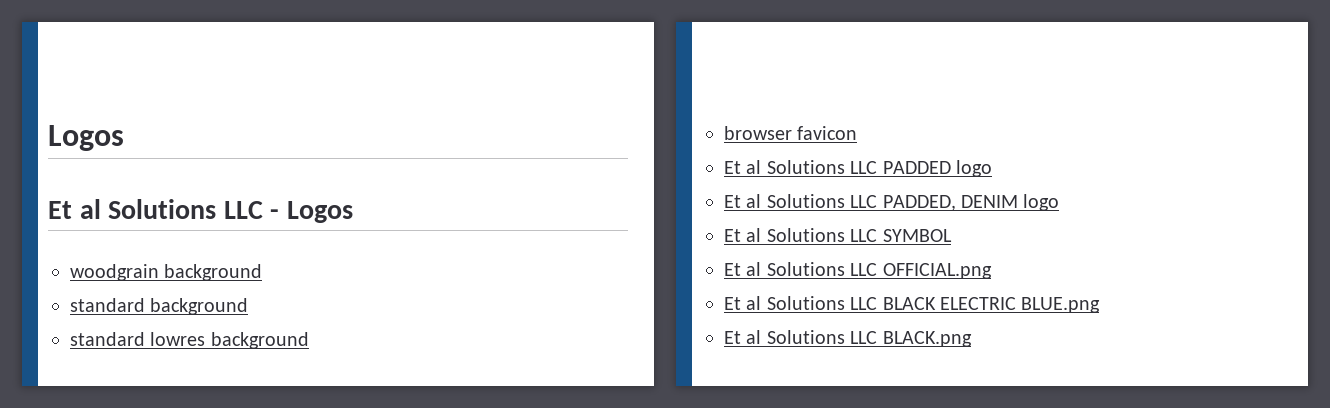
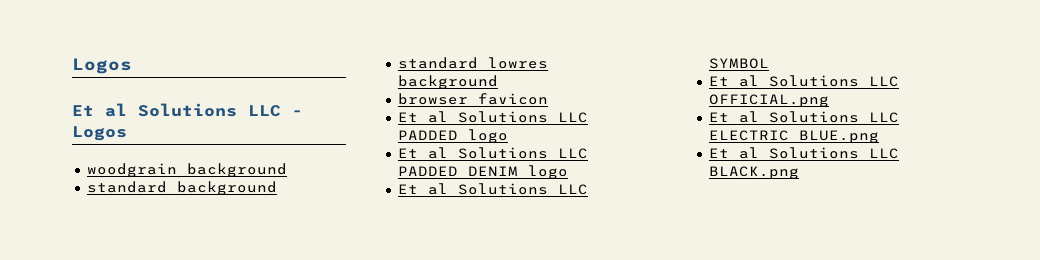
[882,195,956,211] PADDED, -> [397,166,458,176] PADDED
[882,297,936,310] BLACK -> (899, 117) none

